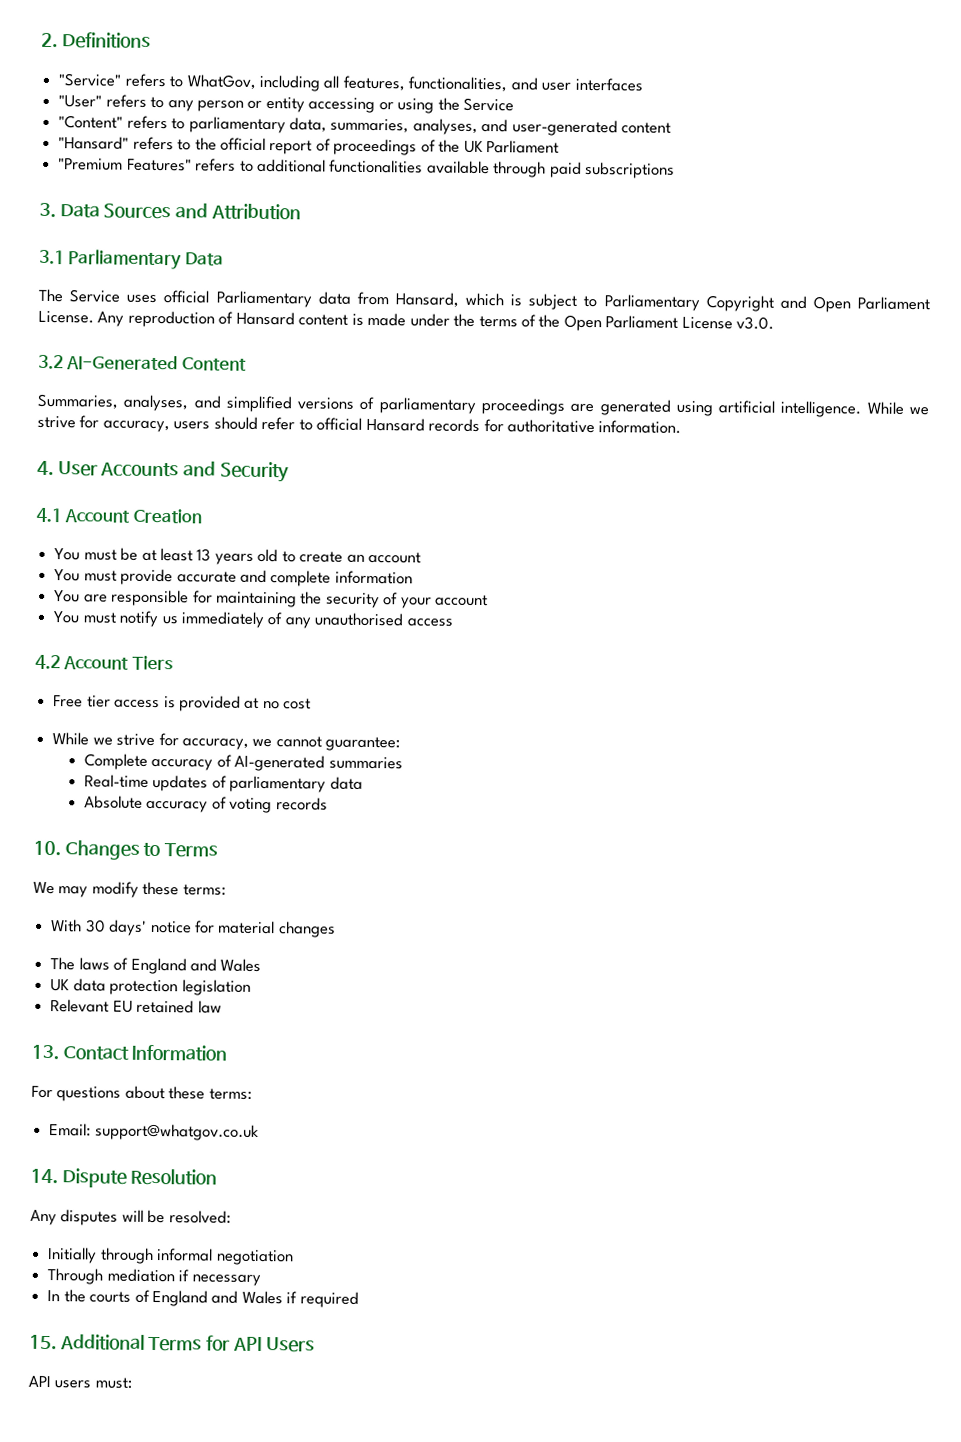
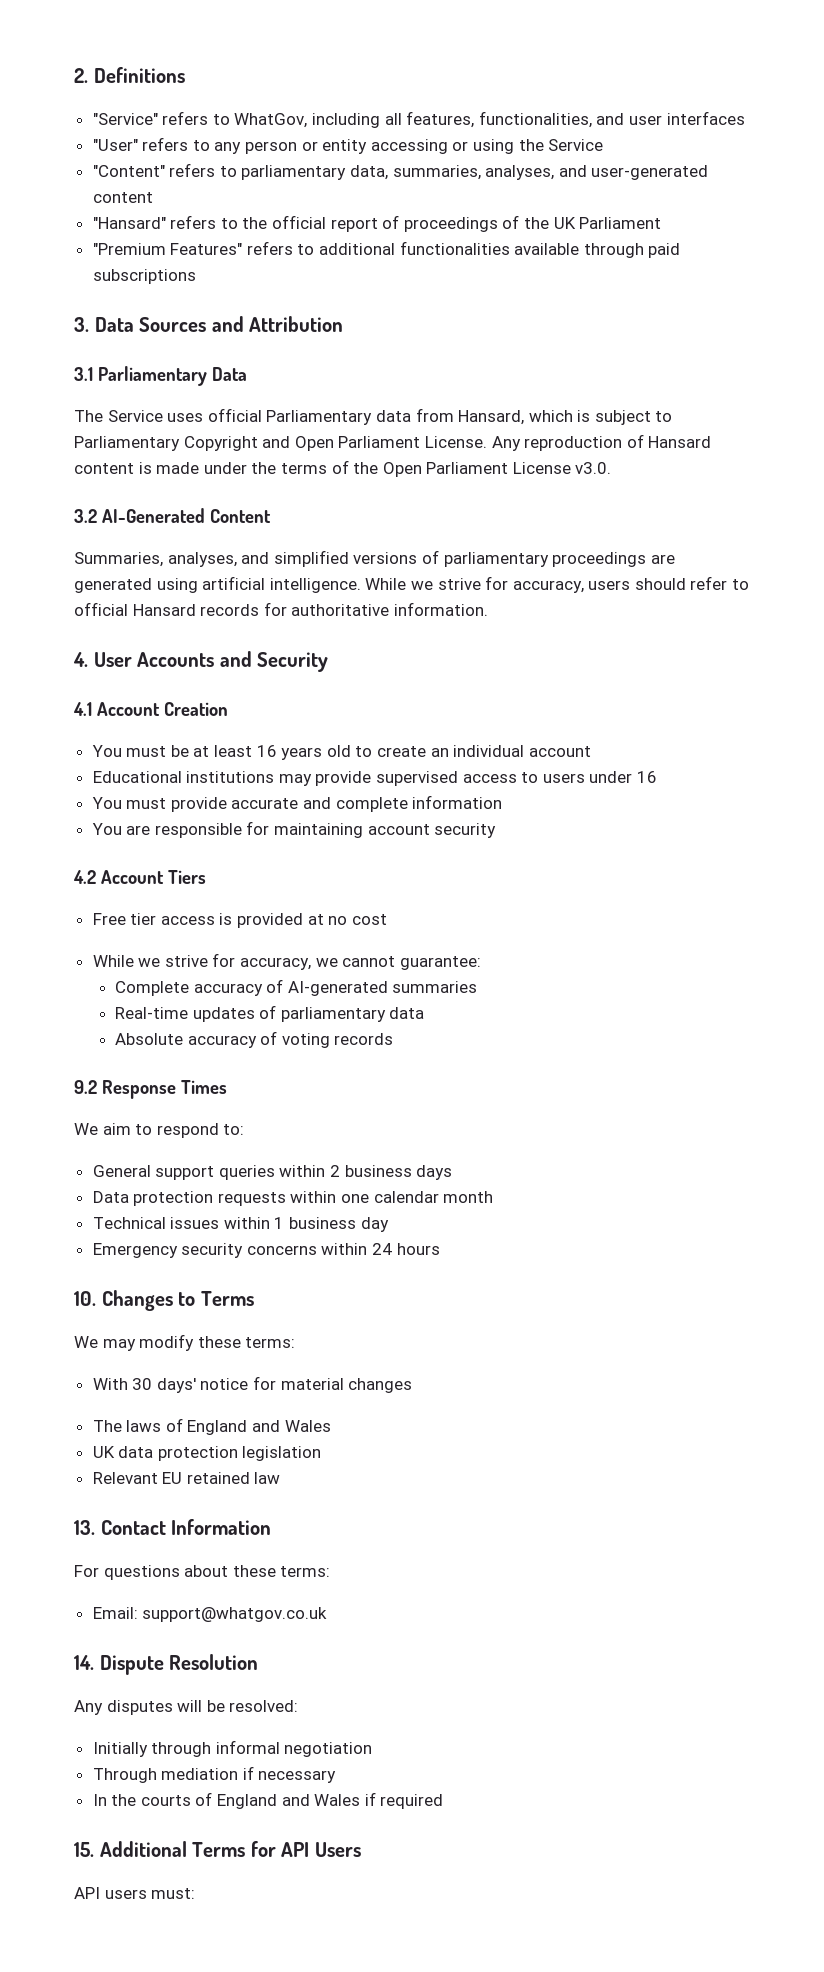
[196,548,212,562] 13 -> [256,745,277,757] 16
[368,551,422,564] account -> [453,745,591,757] [92,771,658,786] individual account // Educational institutions may provide supervised access to users under 16
[300,591,489,609] [53,610,453,629] the security of your account // You must notify us immediately of any unauthorised access -> [367,823,497,838] account security
(328, 804) none -> [74,1080,227,1099] [74,1123,245,1138] [92,1165,453,1180] [92,1191,494,1206] [92,1217,389,1232] [92,1243,440,1258] // 9.2 Response Times // We aim to respond to: // General support queries within 2 business days // Data protection requests within one calendar month // Technical issues within 1 business day // Emergency security concerns within 24 hours

